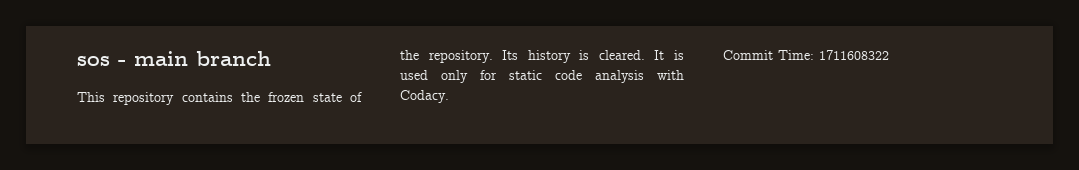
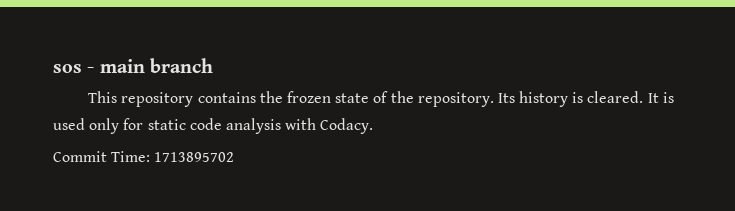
[819,50,889,60] 1711608322 -> [154,152,235,162] 1713895702

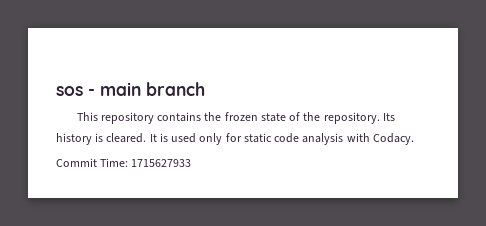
[154,152,235,162] 1713895702 -> [131,159,192,167] 1715627933

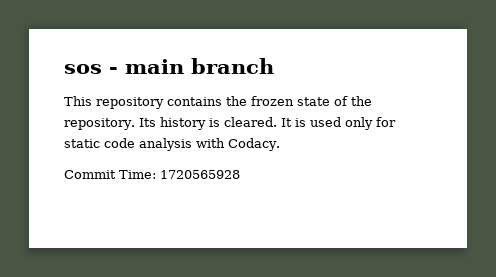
[131,159,192,167] 1715627933 -> [160,170,240,179] 1720565928

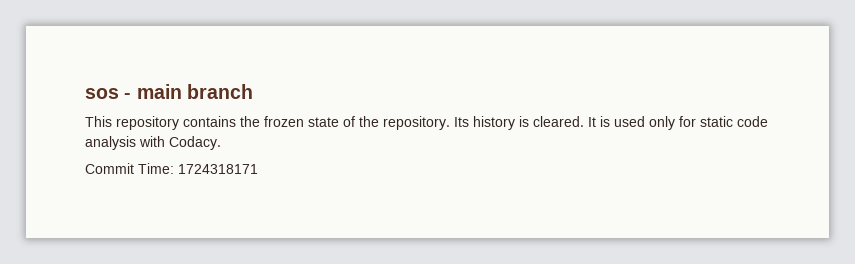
[160,170,240,179] 1720565928 -> [178,164,258,174] 1724318171

